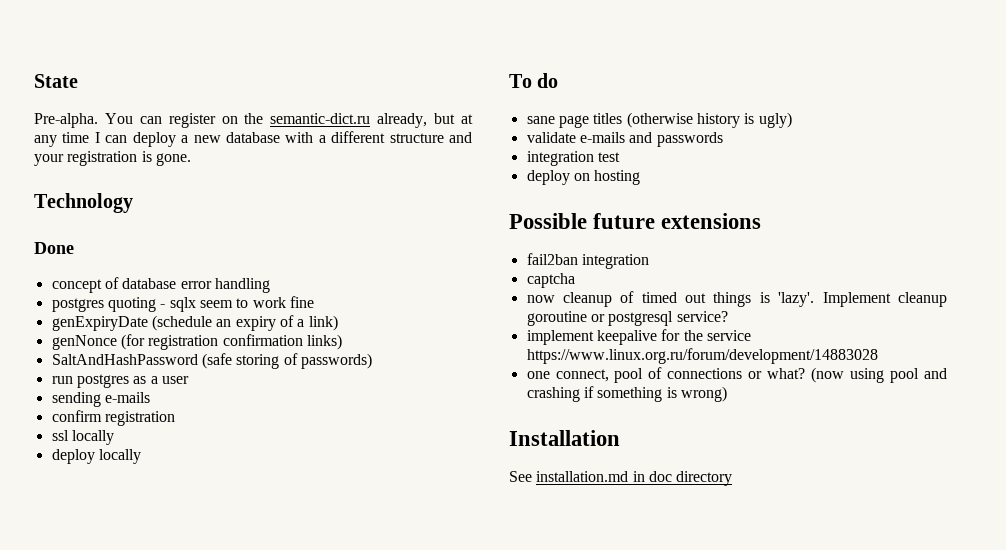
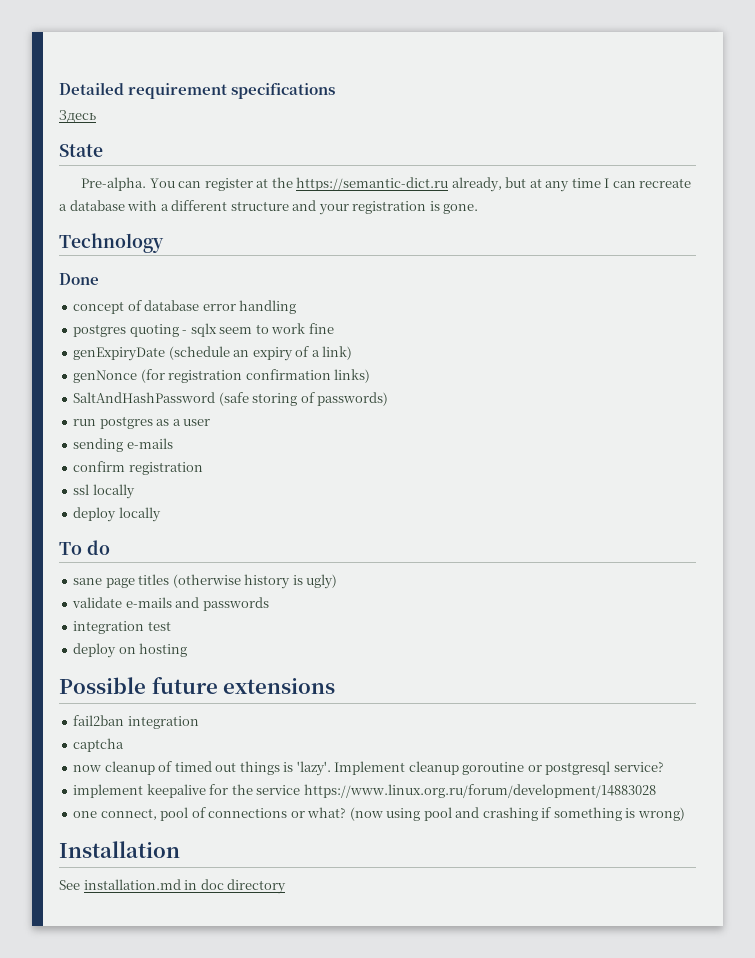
(34, 81) none -> [59,82,336,99] [59,110,96,123] Detailed requirement specifications // Здесь //
[221,113,371,124] on the semantic-dict.ru -> [256,177,449,191] at the https://semantic-dict.ru
[132,132,221,147] deploy a new -> [639,178,692,188] [59,204,67,211] recreate a

